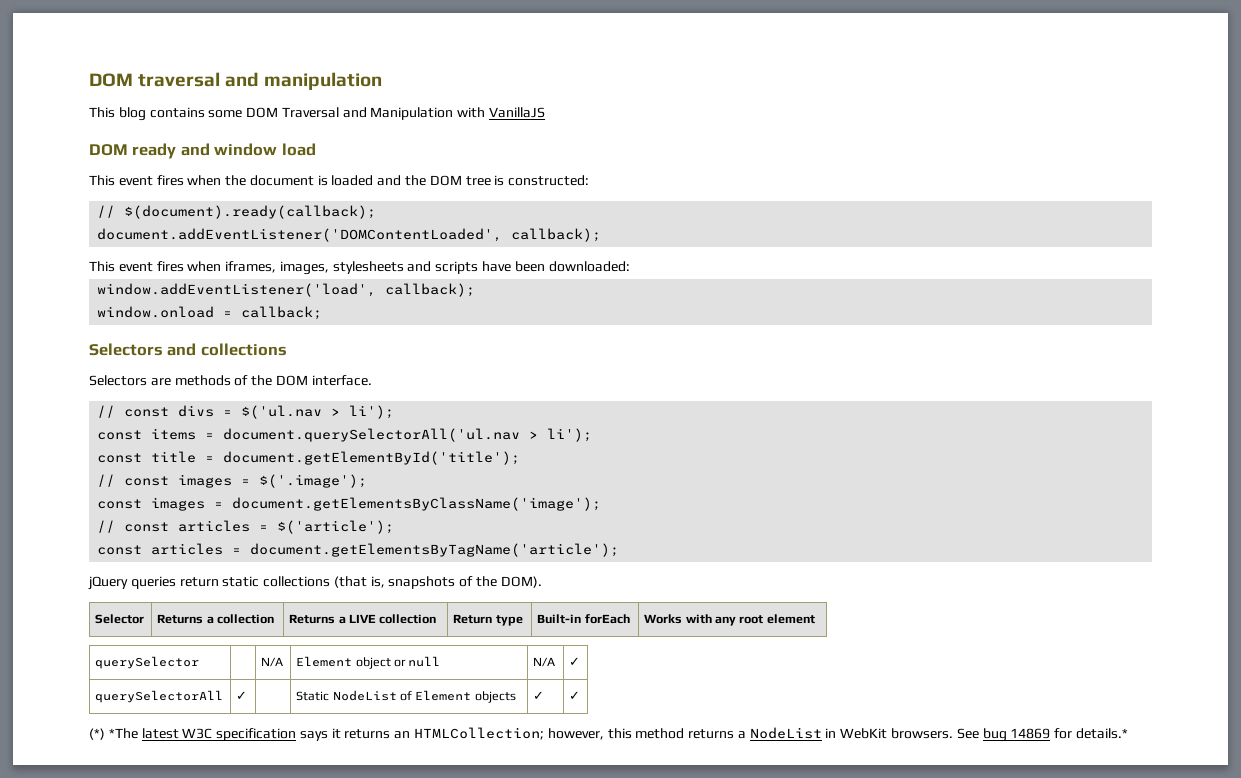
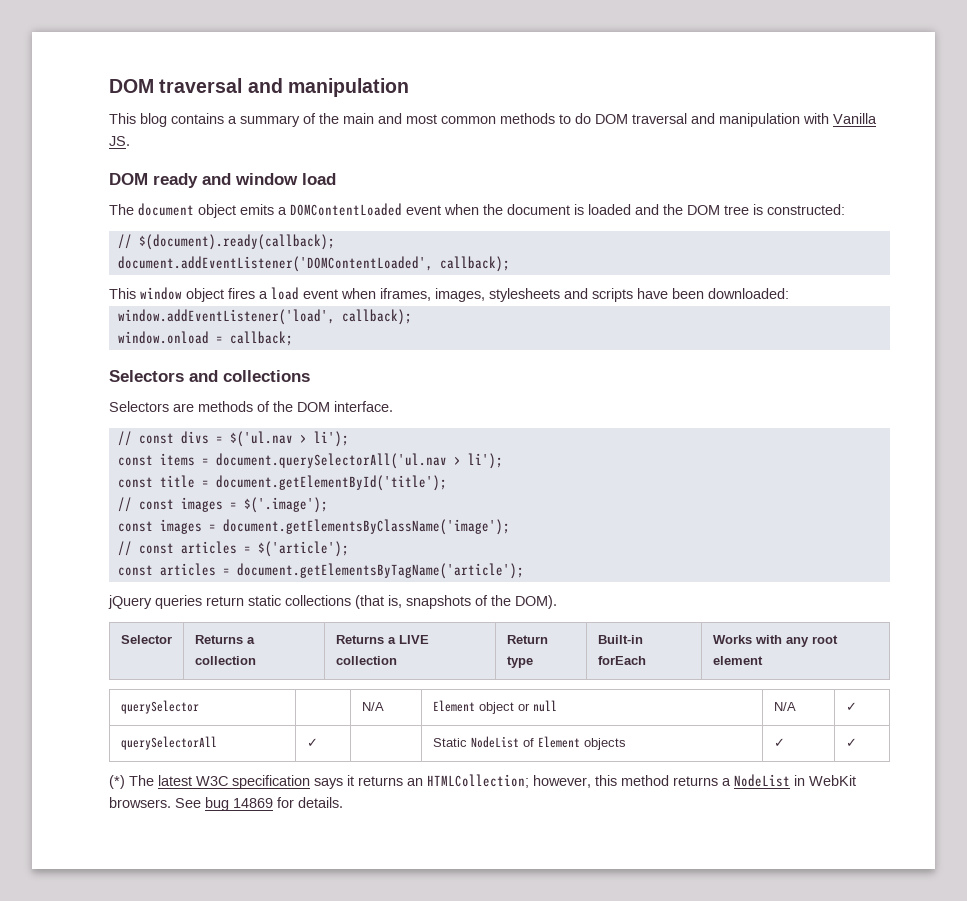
[208,107,546,120] some DOM Traversal and Manipulation with VanillaJS -> [228,113,877,127] [109,136,130,146] a summary of the main and most common methods to do DOM traversal and manipulation with Vanilla JS.
[89,175,184,186] This event fires -> [109,203,441,218] The document object emits a DOMContentLoaded event
[118,261,184,272] event fires -> [140,287,338,302] window object fires a load event
[108,728,138,739] *The -> [129,775,154,786] The
[1075,728,1128,739] details.* -> [298,797,343,808] details.

